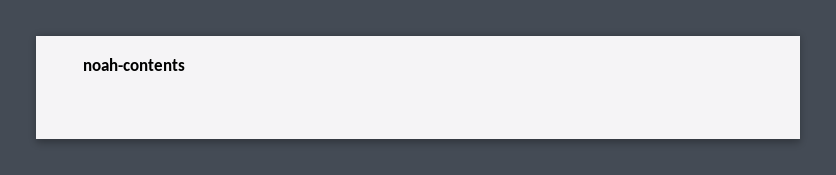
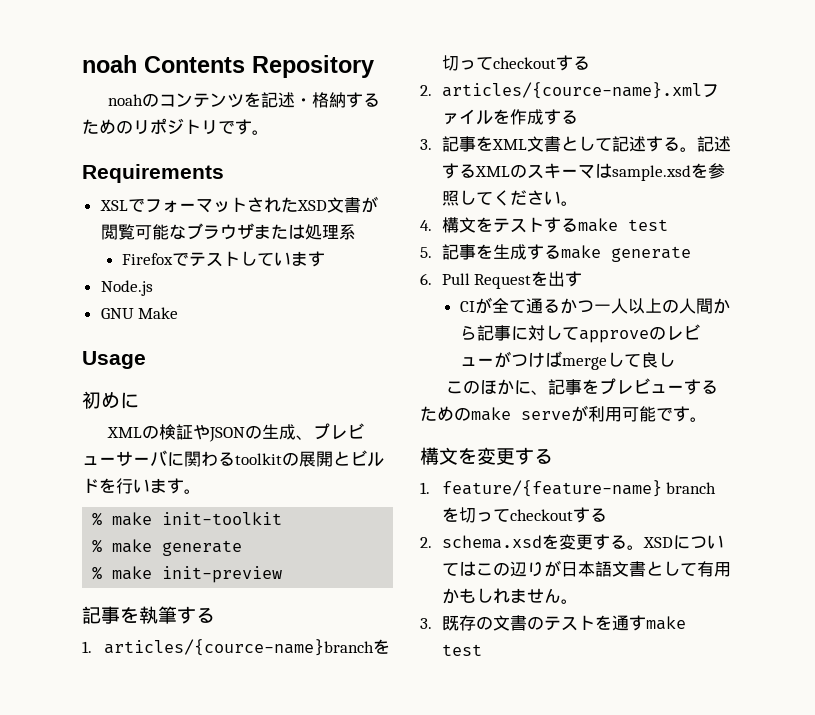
[83,58,185,71] noah-contents -> [82,55,374,78] [108,92,381,108] [82,118,269,135] [82,164,224,183] [99,196,378,213] [100,223,356,240] [122,251,326,267] [100,280,153,296] [100,307,179,319] [82,351,146,369] [82,391,139,409] [107,423,365,442] [82,450,384,467] [82,478,201,494] [92,512,283,526] [92,539,243,556] [92,566,283,583] [82,606,215,624] [82,639,390,656] [441,55,590,71] [420,82,719,99] [441,109,578,125] [420,136,731,152] [441,163,725,181] [441,190,578,206] [420,217,668,233] [420,244,691,262] [420,271,583,289] [460,297,731,314] [460,324,701,343] [460,351,676,370] [446,378,719,395] [420,405,707,422] [420,447,553,465] [420,480,717,497] [441,507,607,523] [420,534,724,550] [441,560,731,577] [441,588,578,604] [420,615,686,631] [441,644,482,656] noah Contents Repository // noahのコンテンツを記述・格納するためのリポジトリです。 // Requirements // XSLでフォーマットされたXSD文書が閲覧可能なブラウザまたは処理系 // Firefoxでテストしています // Node.js // GNU Make // Usage // 初めに // XMLの検証やJSONの生成、プレビューサーバに関わるtoolkitの展開とビルドを行います。 // % make init-toolkit // % make generate // % make init-preview // 記事を執筆する // 1. articles/{cource-name}branchを切ってcheckoutする // 2. articles/{cource-name}.xmlファイルを作成する // 3.記事をXML文書として記述する。記述するXMLのスキーマはsample.xsdを参照してください。 // 4.構文をテストするmake test // 5.記事を生成するmake generate // 6. Pull Requestを出す // CIが全て通るかつ一人以上の人間から記事に対してapproveのレビューがつけばmergeして良し // このほかに、記事をプレビューするためのmake serveが利用可能です。 // 構文を変更する // 1. feature/{feature-name} branchを切ってcheckoutする // 2. schema.xsdを変更する。XSDについてはこの辺りが日本語文書として有用かもしれません。 // 3.既存の文書のテストを通すmake test

